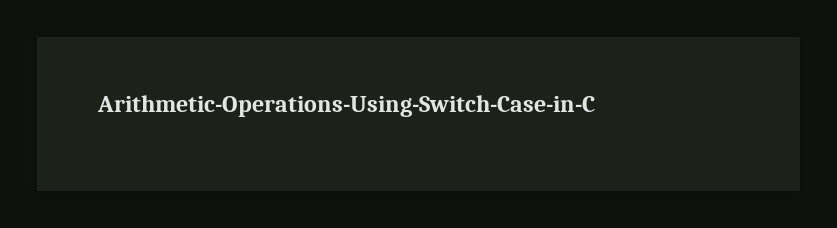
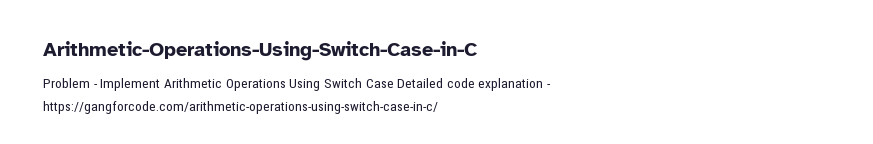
(595, 106) none -> [43,78,552,91] [43,101,438,114] // Problem - Implement Arithmetic Operations Using Switch Case Detailed code explanation - https://gangforcode.com/arithmetic-operations-using-switch-case-in-c/

